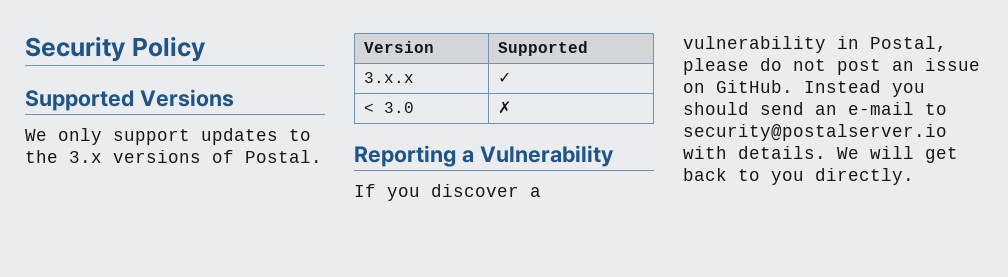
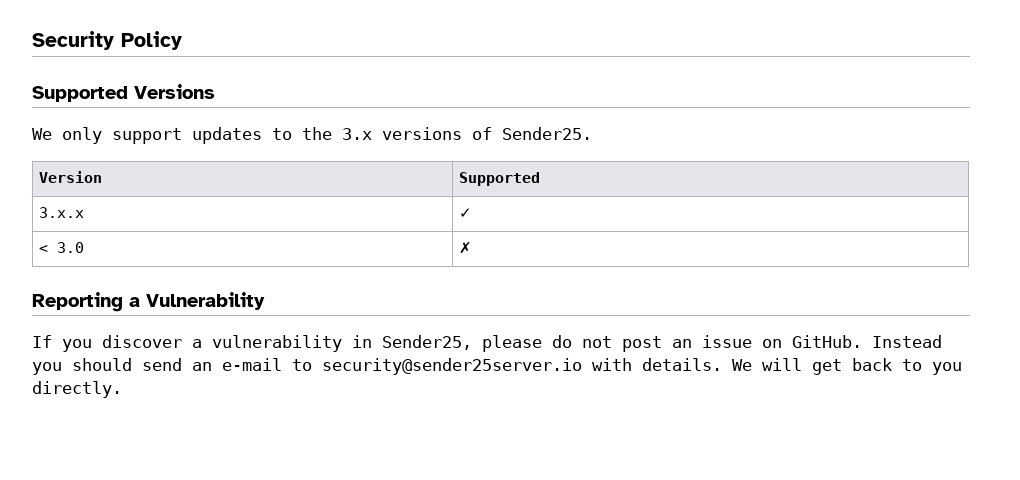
[245,150,322,163] Postal. -> [502,127,592,140] Sender25.
[870,36,947,52] Postal, -> [382,335,472,350] Sender25,
[683,124,947,141] security@postalserver.io -> [322,358,582,375] security@sender25server.io

